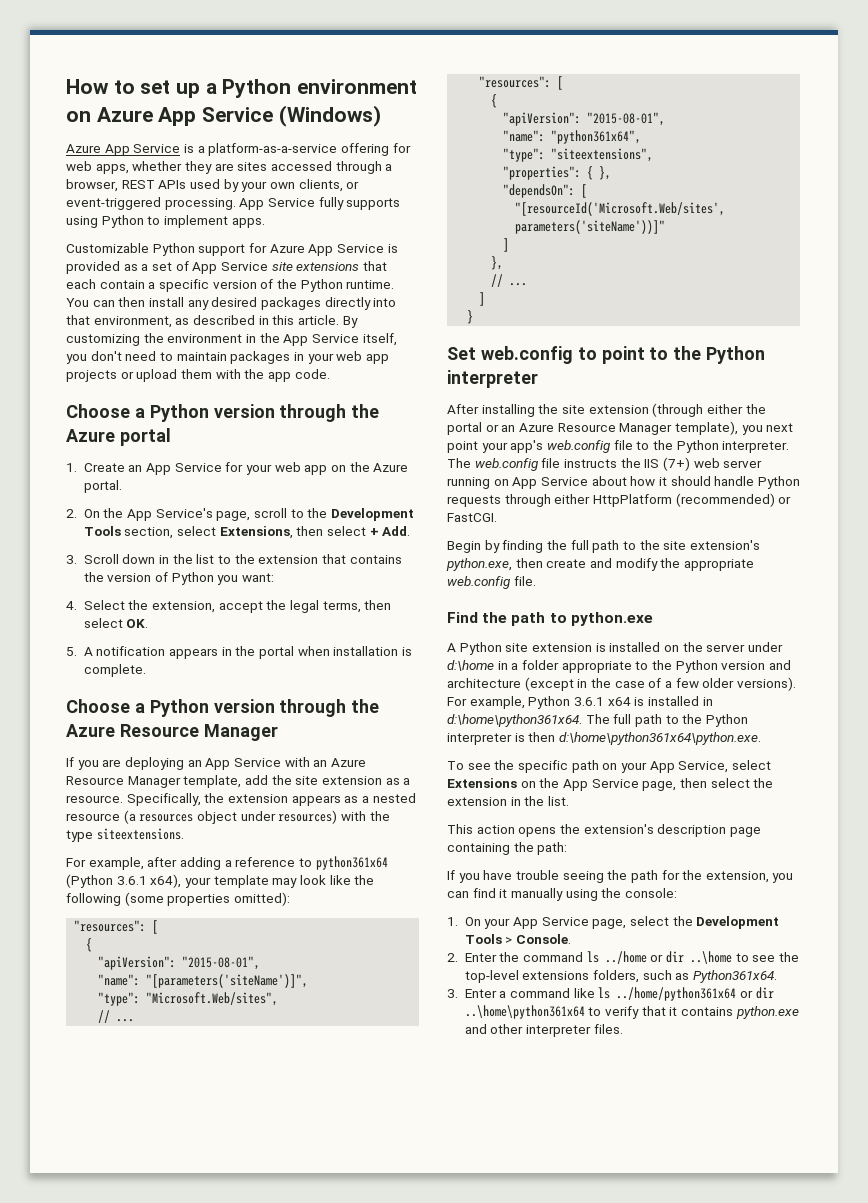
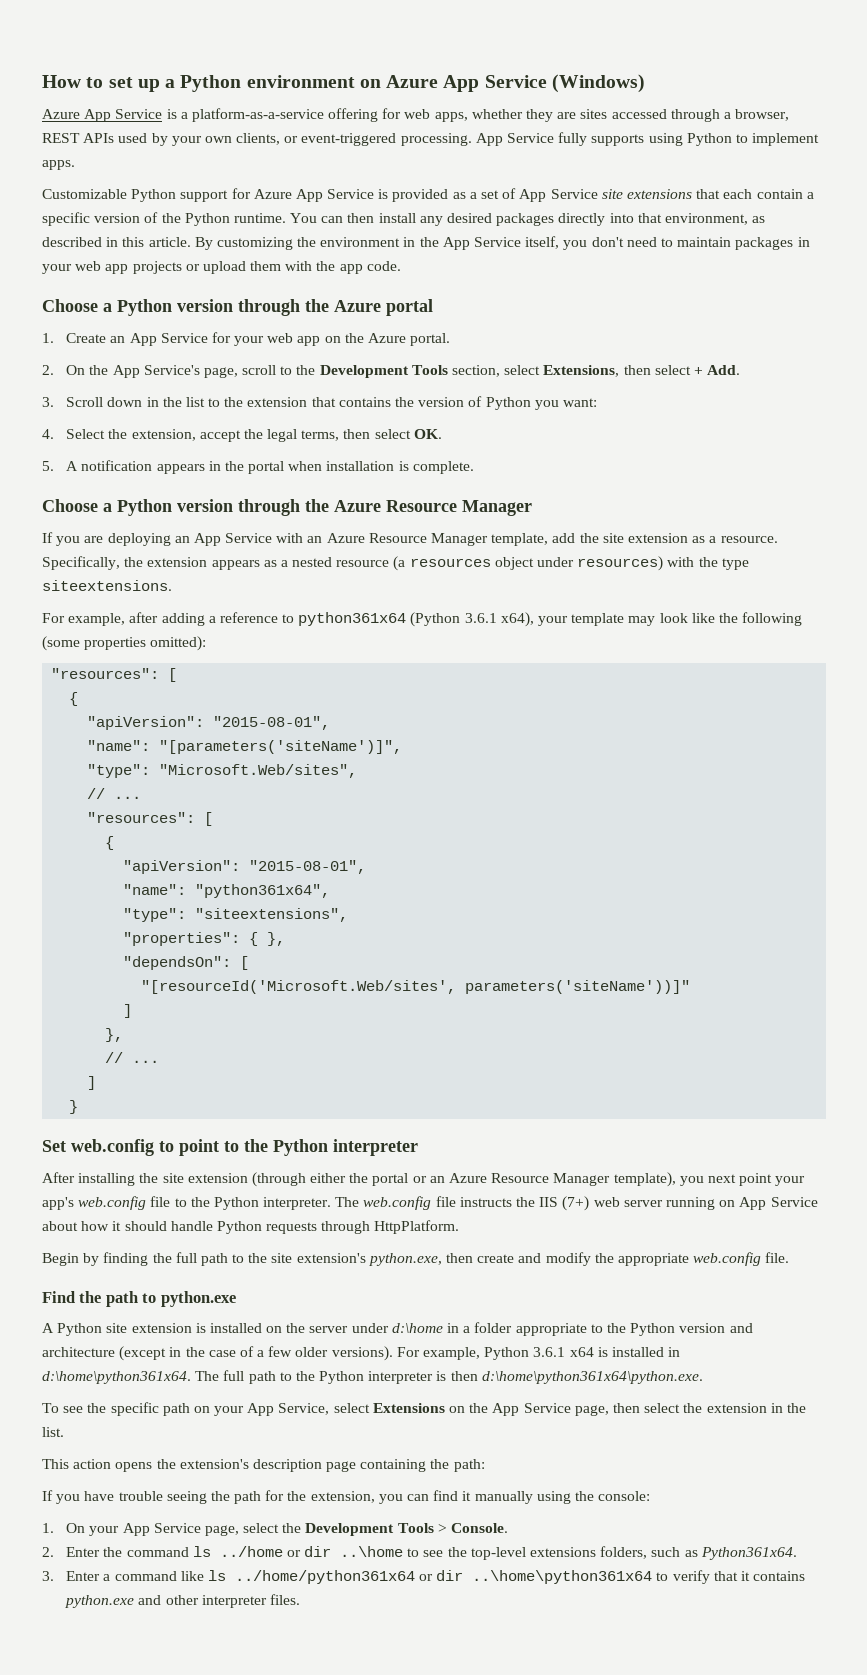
[554,493,792,507] [447,513,497,522] either HttpPlatform (recommended) or FastCGI. -> [374,1220,460,1234] HttpPlatform.

